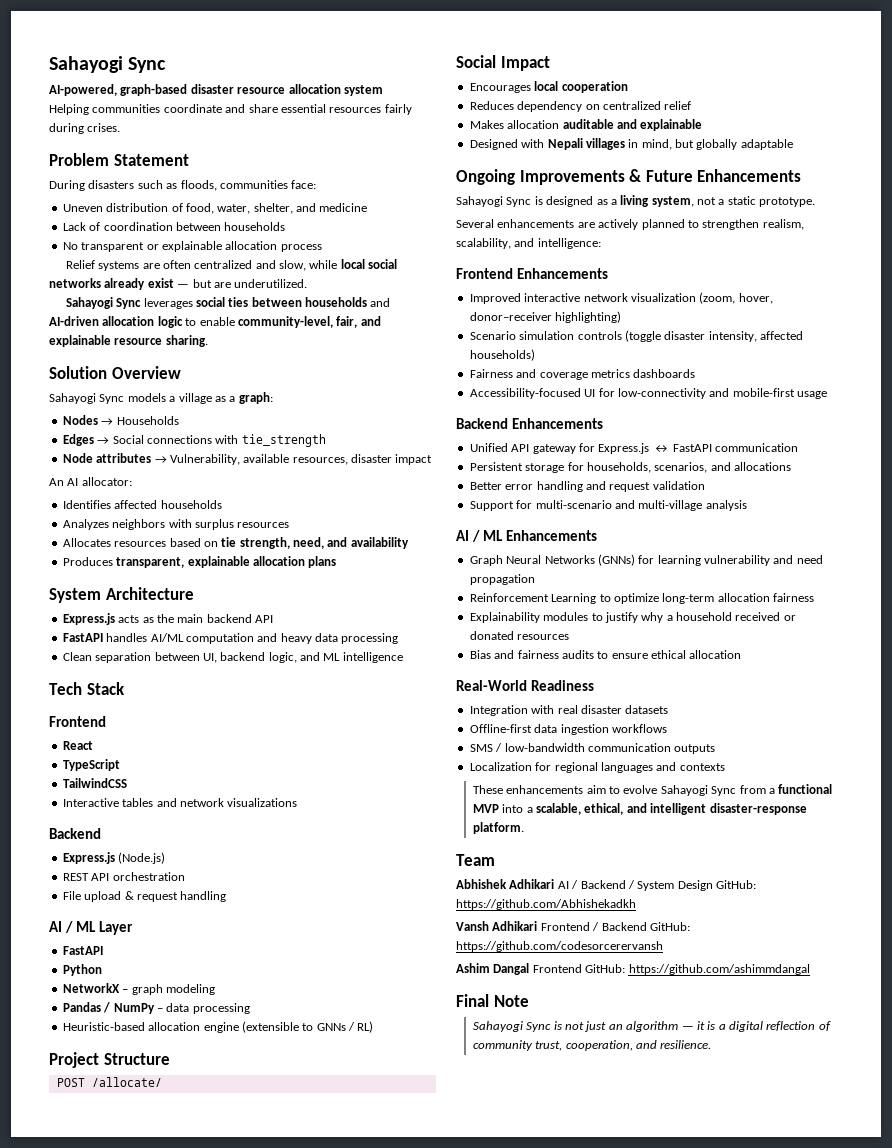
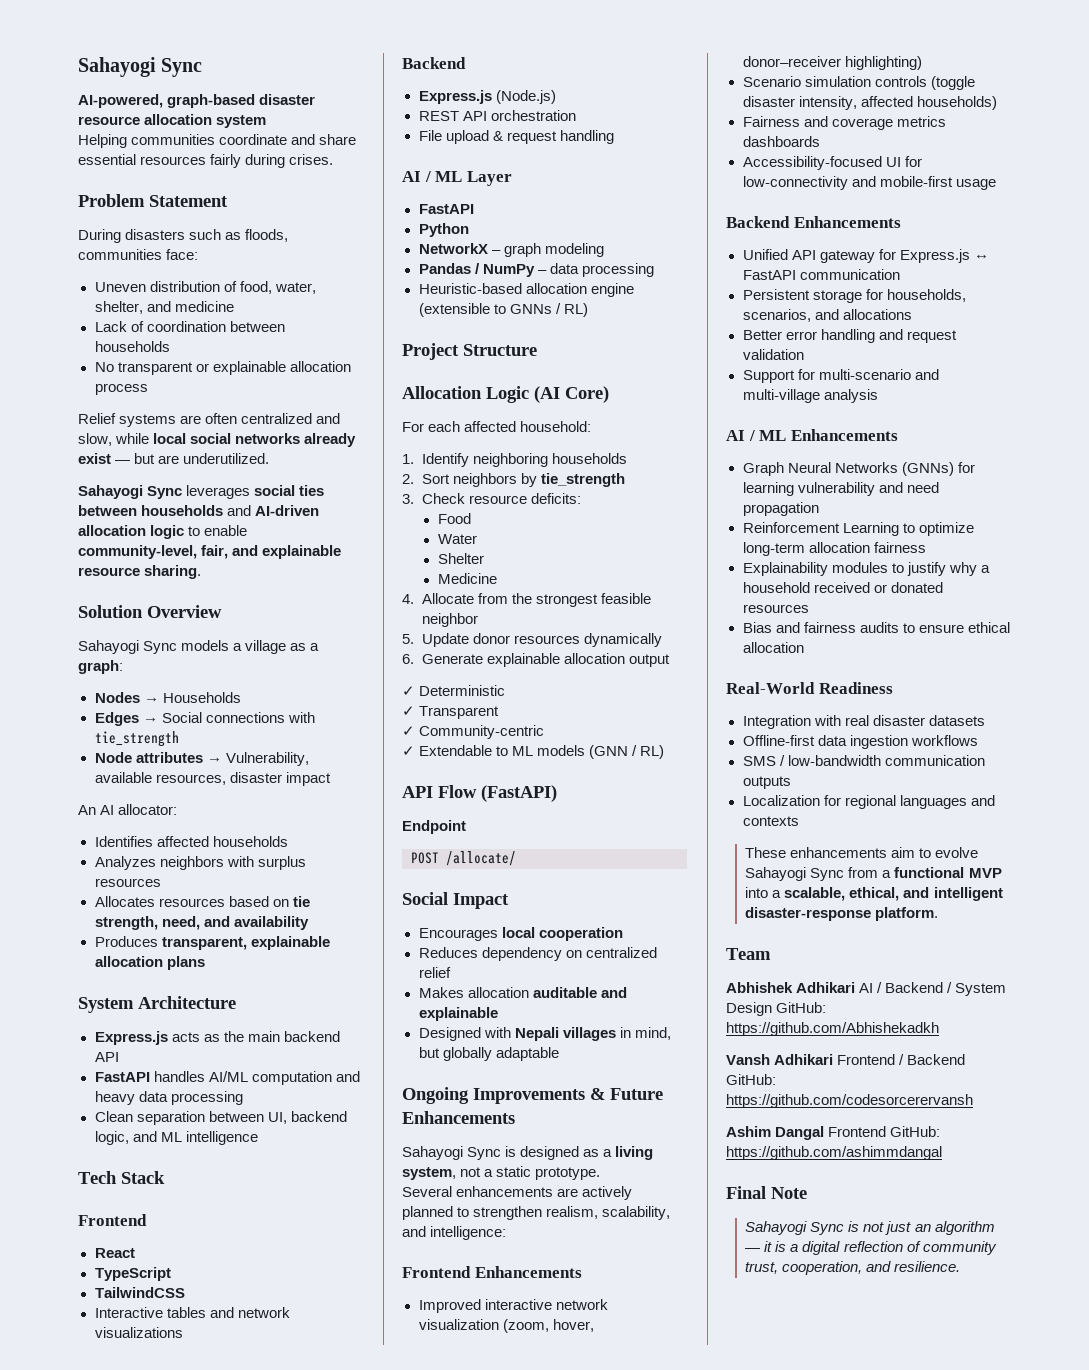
(170, 1059) none -> [402,386,609,403] [402,421,592,432] [402,453,627,467] [402,473,625,487] [402,493,581,504] [437,513,471,524] [437,534,477,544] [437,553,484,564] [437,573,497,584] [402,593,651,607] [421,613,478,627] [402,633,662,647] [402,653,670,667] [402,685,506,696] [402,706,500,719] [402,725,545,739] [402,745,665,759] [402,785,557,802] [402,820,466,834] // Allocation Logic (AI Core) // For each affected household: // 1. Identify neighboring households // 2. Sort neighbors by tie_strength // 3. Check resource deficits: // Food // Water // Shelter // Medicine // 4. Allocate from the strongest feasible neighbor // 5. Update donor resources dynamically // 6. Generate explainable allocation output // ✓ Deterministic // ✓ Transparent // ✓ Community-centric // ✓ Extendable to ML models (GNN / RL) // API Flow (FastAPI) // Endpoint

